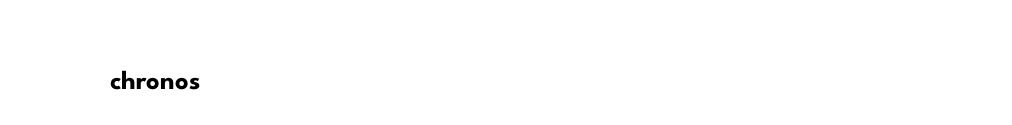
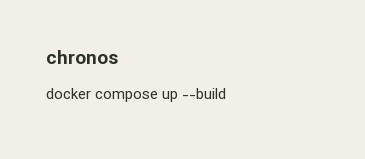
(200, 80) none -> [46,88,227,102] // docker compose up --build

